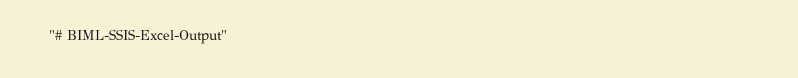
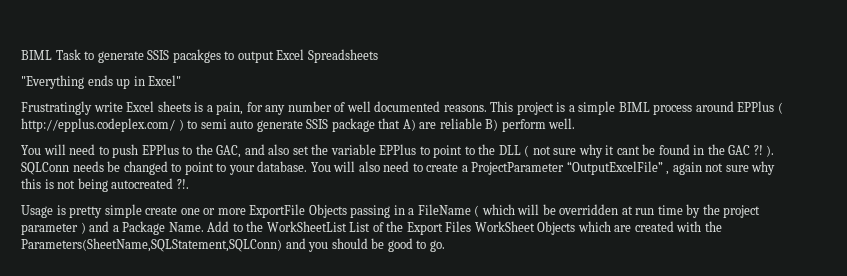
[49,29,227,44] "# BIML-SSIS-Excel-Output" -> [21,49,378,63] [21,75,182,89] [21,101,783,115] [21,118,576,132] [21,144,775,158] [21,161,776,175] [21,178,189,192] [21,204,761,218] [21,221,722,235] [21,238,445,252] BIML Task to generate SSIS pacakges to output Excel Spreadsheets // "Everything ends up in Excel" // Frustratingly write Excel sheets is a pain, for any number of well documented reasons. This project is a simple BIML process around EPPlus ( http://epplus.codeplex.com/ ) to semi auto generate SSIS package that A) are reliable B) perform well. // You will need to push EPPlus to the GAC, and also set the variable EPPlus to point to the DLL ( not sure why it cant be found in the GAC ?! ). SQLConn needs be changed to point to your database. You will also need to create a ProjectParameter “OutputExcelFile” , again not sure why this is not being autocreated ?!. // Usage is pretty simple create one or more ExportFile Objects passing in a FileName ( which will be overridden at run time by the project parameter ) and a Package Name. Add to the WorkSheetList List of the Export Files WorkSheet Objects which are created with the Parameters(SheetName,SQLStatement,SQLConn) and you should be good to go.

